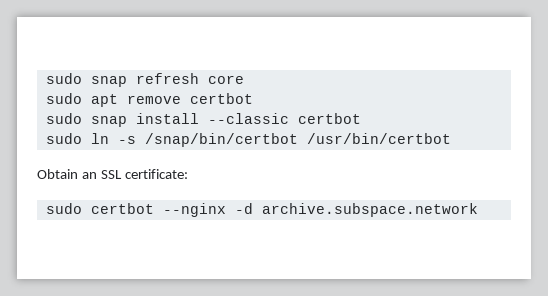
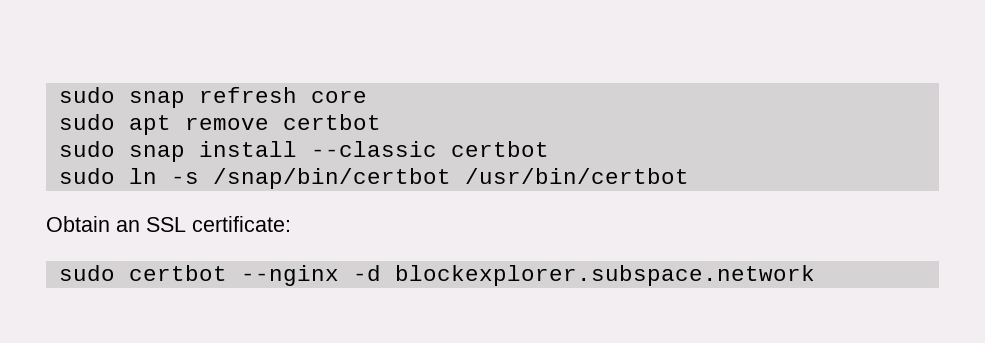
[261,203,478,217] archive.subspace.network -> [394,265,815,286] blockexplorer.subspace.network

